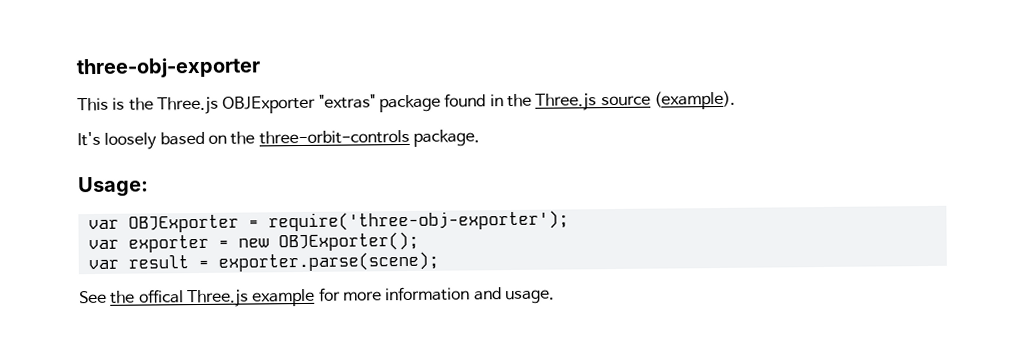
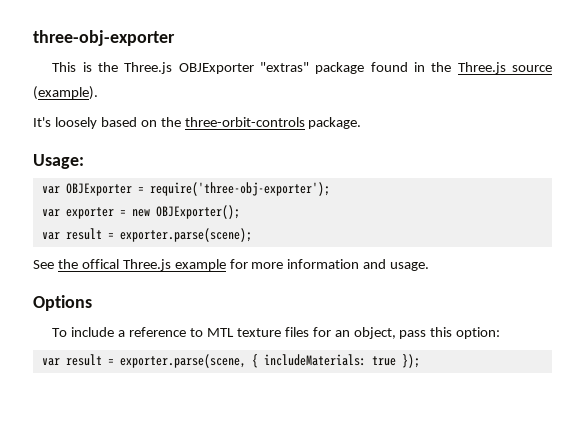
(555, 297) none -> [33,295,92,311] [52,327,501,339] [41,354,420,368] // Options // To include a reference to MTL texture files for an object, pass this option: // var result = exporter.parse(scene, { includeMaterials: true });

